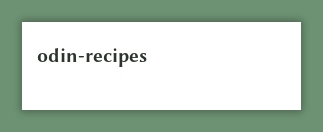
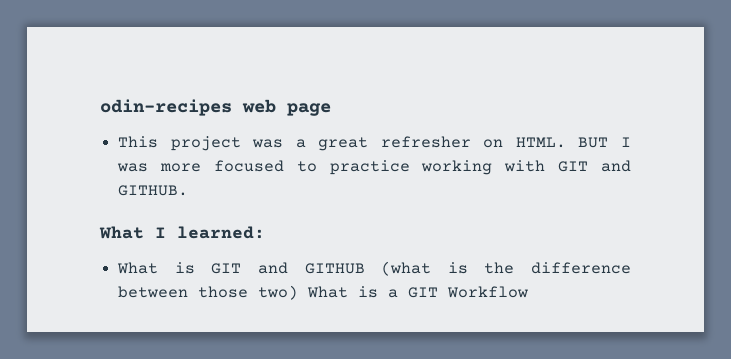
(147, 57) none -> [242,99,331,116] [118,136,631,151] [117,160,631,175] [118,185,189,196] [99,226,265,239] [117,261,631,276] [118,285,529,300] web page // This project was a great refresher on HTML. BUT I was more focused to practice working with GIT and GITHUB. // What I learned: // What is GIT and GITHUB (what is the difference between those two) What is a GIT Workflow

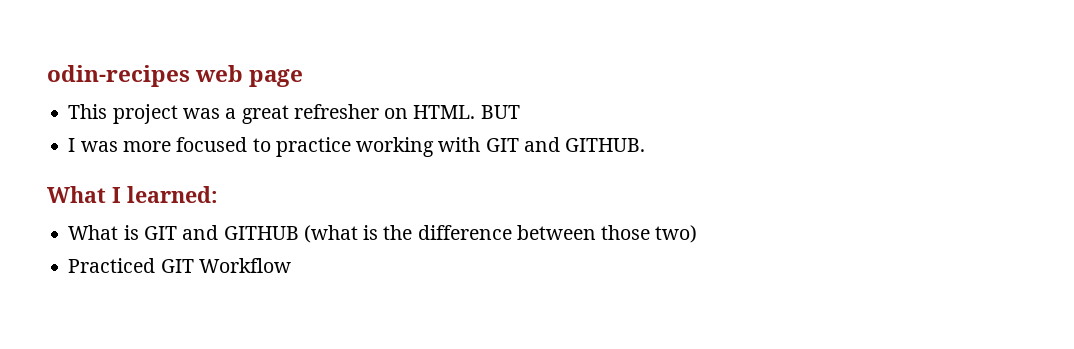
(609, 142) none -> (520, 112) //
[307,286,399,298] What is a -> [68,258,156,273] // Practiced

